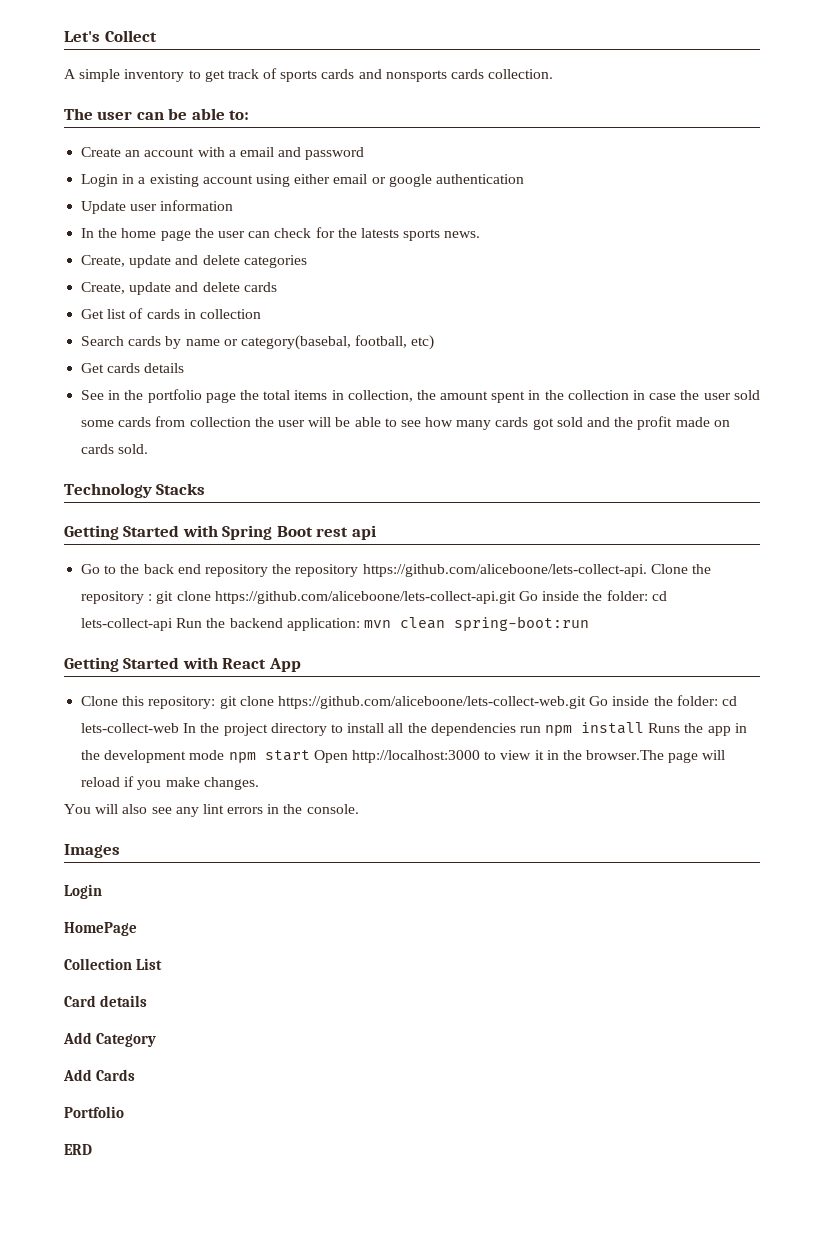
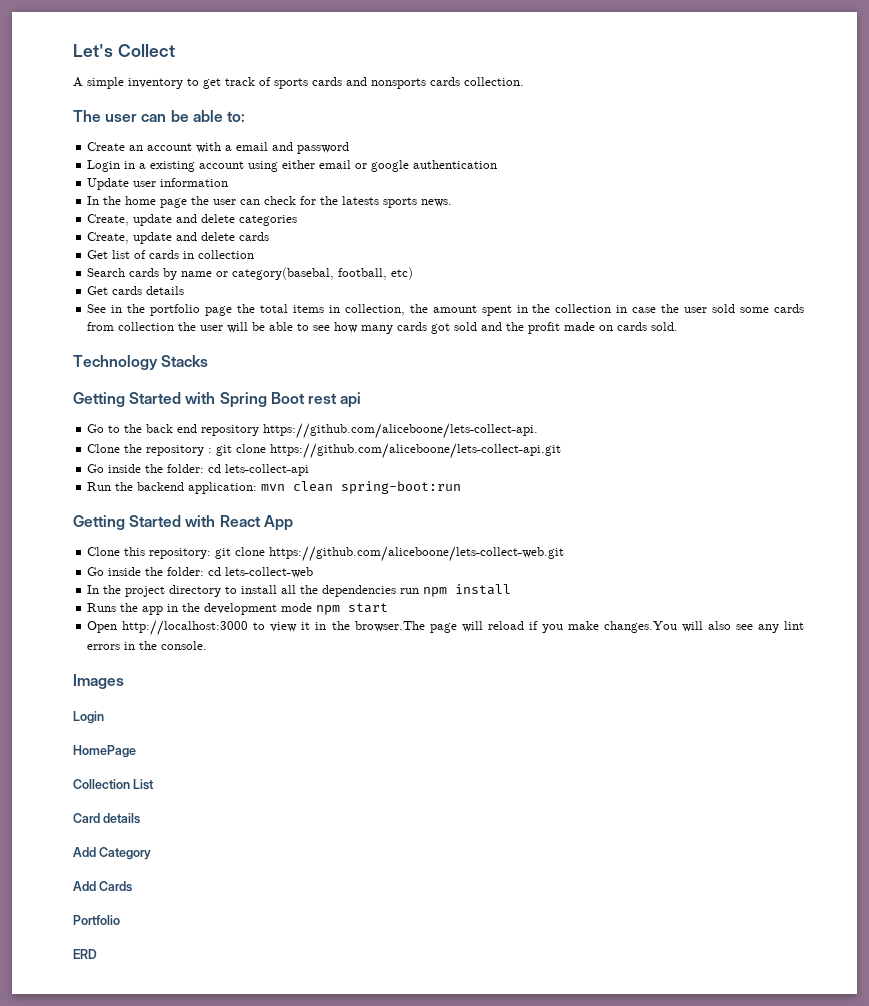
[272,564,359,577] the repository -> (260, 430) none
(647, 570) none -> (539, 431) //
(516, 597) none -> (562, 451) //
(174, 624) none -> (310, 470) //
(586, 702) none -> (565, 554) //
(180, 728) none -> (314, 572) //
(645, 728) none -> (512, 589) //
(310, 755) none -> (389, 608) //
[203,777,259,790] [64,804,91,814] changes. // You -> [603,621,677,633] changes.You

